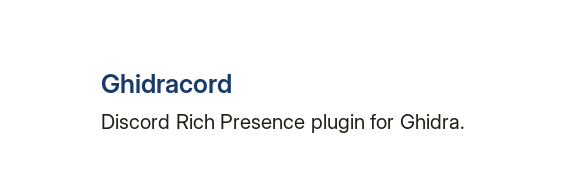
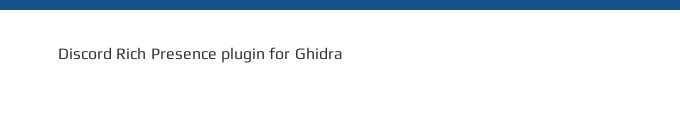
[101,74,232,93] Ghidracord // -> (58, 53) none
[399,114,465,129] Ghidra. -> [294,47,343,60] Ghidra

